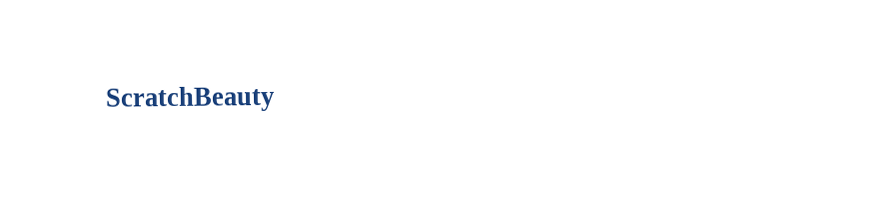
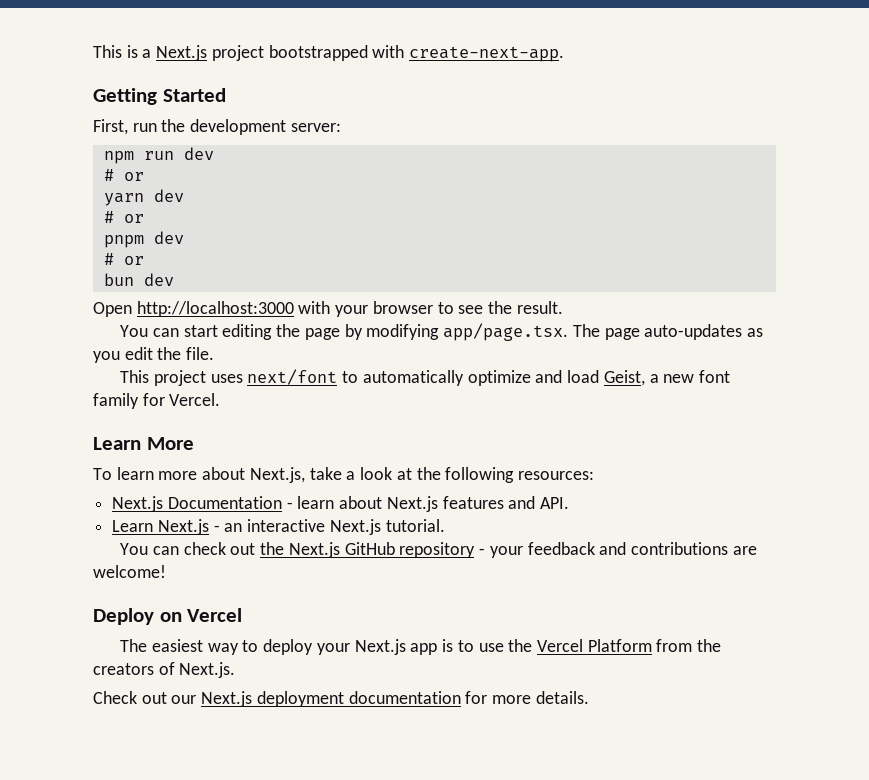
[105,85,275,113] ScratchBeauty -> [93,45,565,62] [93,88,226,105] [93,119,341,135] [103,147,214,164] [103,169,144,181] [103,189,184,206] [103,211,144,223] [103,231,184,248] [103,253,144,265] [103,273,174,286] [93,301,563,317] [120,323,763,341] [93,347,215,363] [120,369,730,386] [93,393,221,409] [93,437,194,450] [93,467,594,483] [112,496,570,512] [112,519,445,535] [120,542,757,558] [93,565,166,578] [93,608,243,625] [120,639,722,655] [93,662,236,678] [93,691,589,707] This is a Next.js project bootstrapped with create-next-app. // Getting Started // First, run the development server: // npm run dev // # or // yarn dev // # or // pnpm dev // # or // bun dev // Open http://localhost:3000 with your browser to see the result. // You can start editing the page by modifying app/page.tsx. The page auto-updates as you edit the file. // This project uses next/font to automatically optimize and load Geist, a new font family for Vercel. // Learn More // To learn more about Next.js, take a look at the following resources: // Next.js Documentation - learn about Next.js features and API. // Learn Next.js - an interactive Next.js tutorial. // You can check out the Next.js GitHub repository - your feedback and contributions are welcome! // Deploy on Vercel // The easiest way to deploy your Next.js app is to use the Vercel Platform from the creators of Next.js. // Check out our Next.js deployment documentation for more details.

